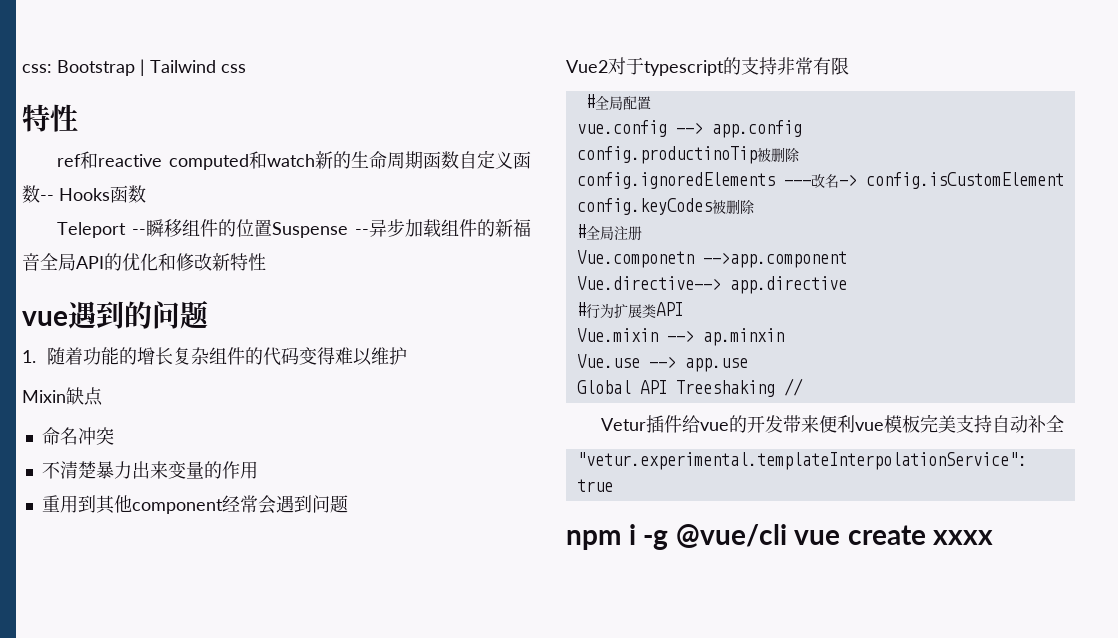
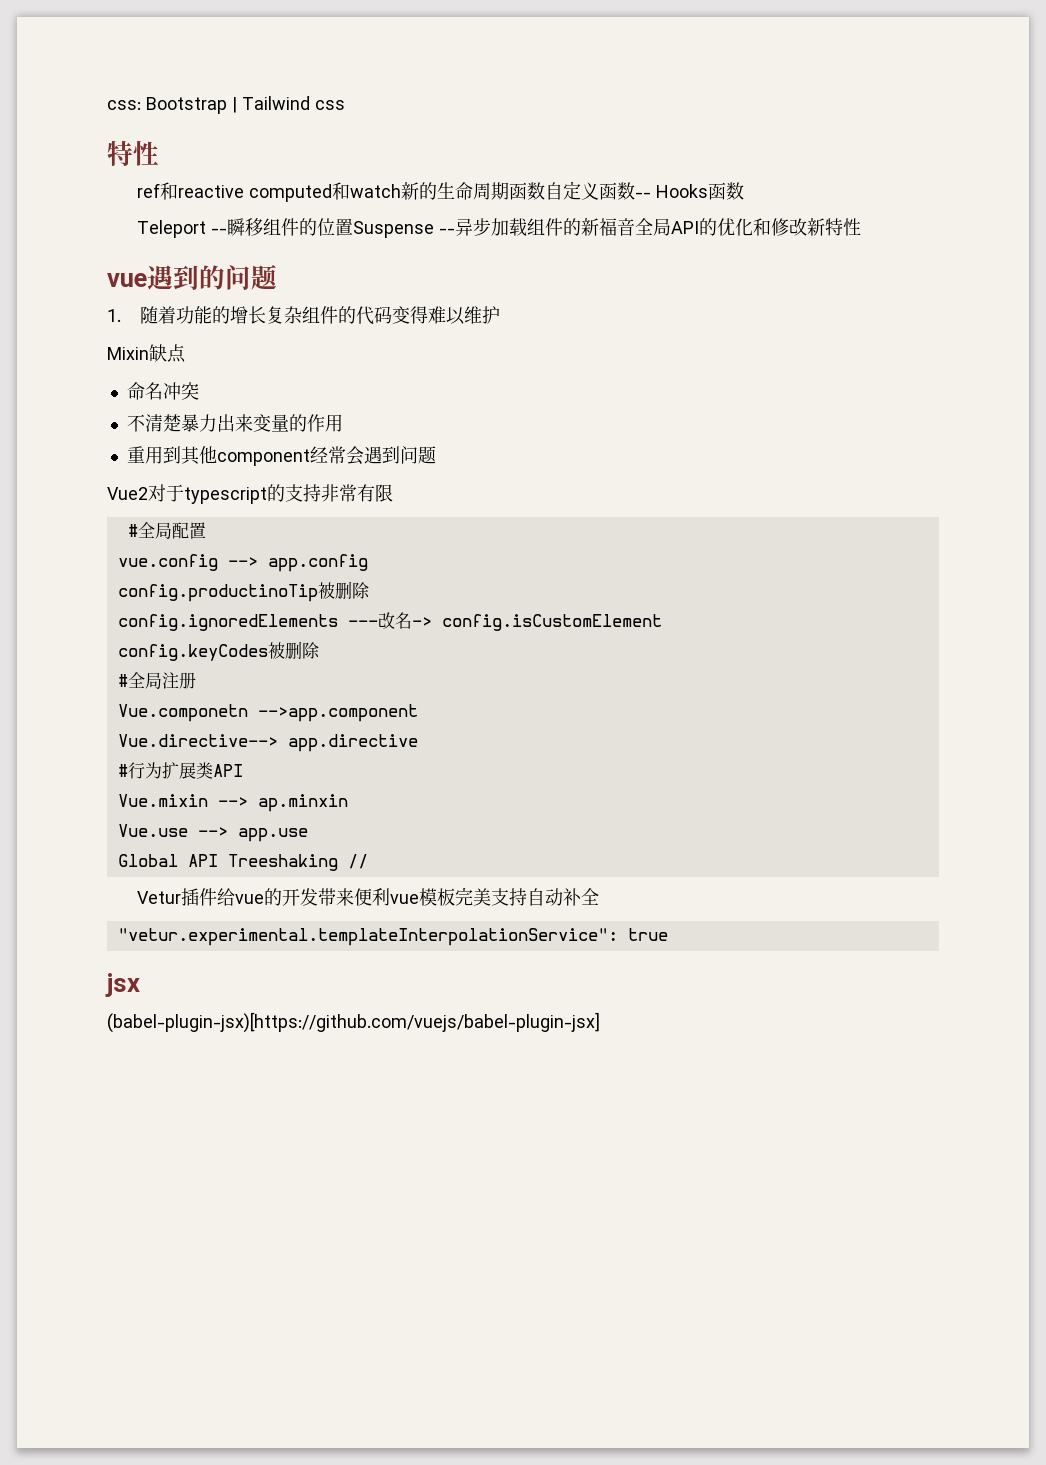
[566,524,994,550] npm i -g @vue/cli vue create xxxx -> [105,973,140,997] [107,1012,600,1033] jsx // (babel-plugin-jsx)[https://github.com/vuejs/babel-plugin-jsx]

